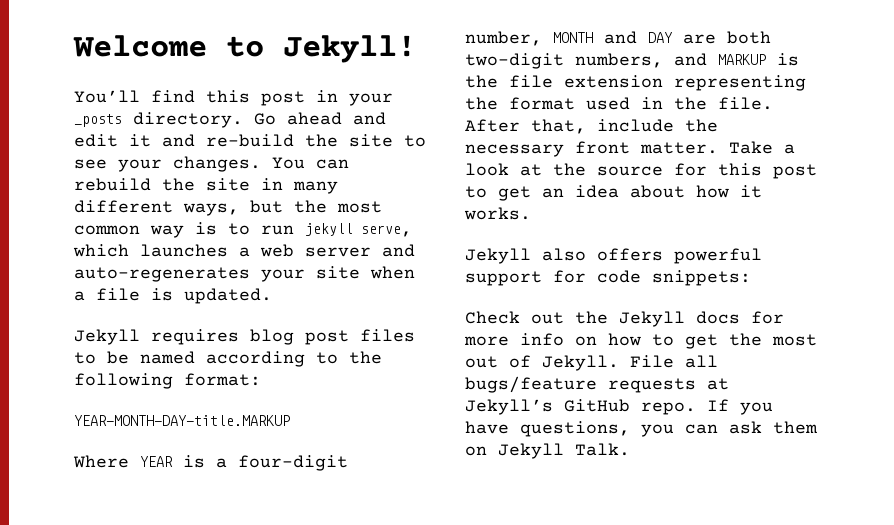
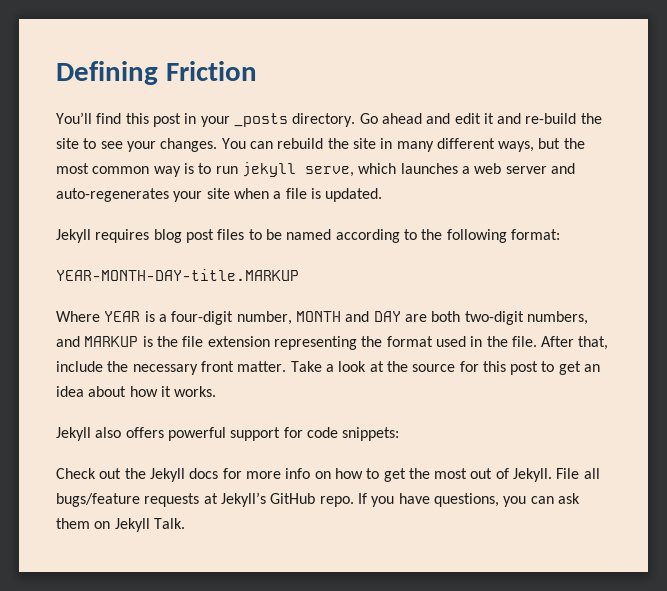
[73,35,416,63] Welcome to Jekyll! -> [56,61,257,85] Defining Friction

